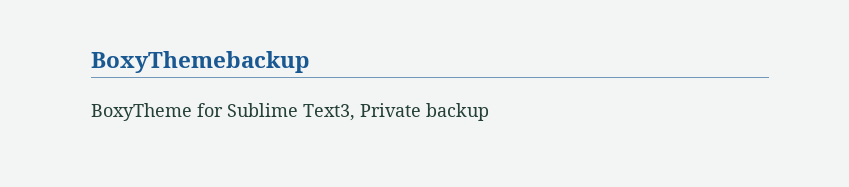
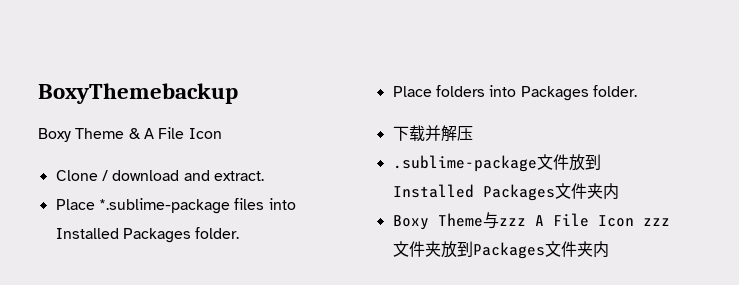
[91,103,489,121] BoxyTheme for Sublime Text3, Private backup -> [38,127,222,142] [55,170,264,181] [55,198,296,214] [55,227,240,243] [392,85,637,101] [392,125,473,142] [392,154,601,172] [392,183,619,201] [392,212,670,230] [392,241,609,259] Boxy Theme & A File Icon // Clone / download and extract. // Place *.sublime-package files into Installed Packages folder. // Place folders into Packages folder. // 下载并解压 // .sublime-package文件放到Installed Packages文件夹内 // Boxy Theme与zzz A File Icon zzz文件夹放到Packages文件夹内

